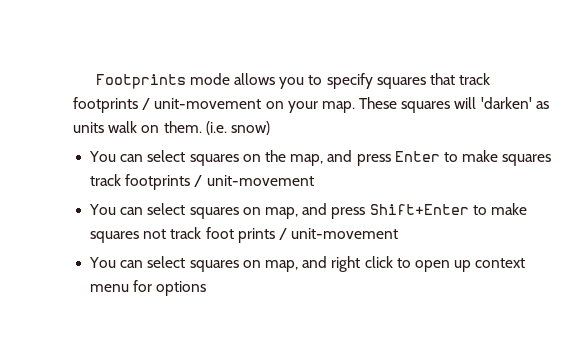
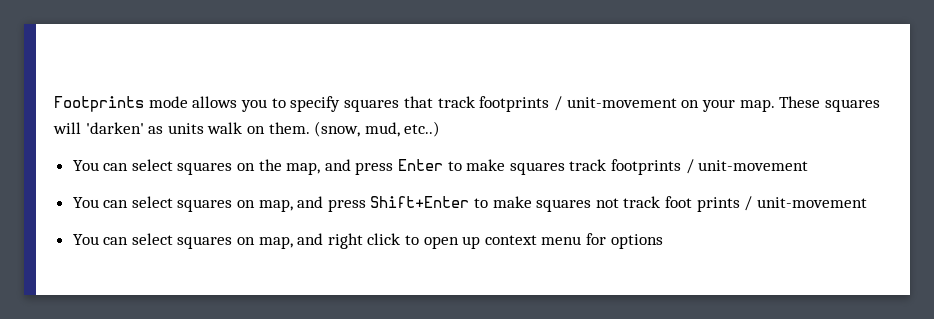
[205,121,270,135] (i.e. snow) -> [314,121,441,137] (snow, mud, etc..)

